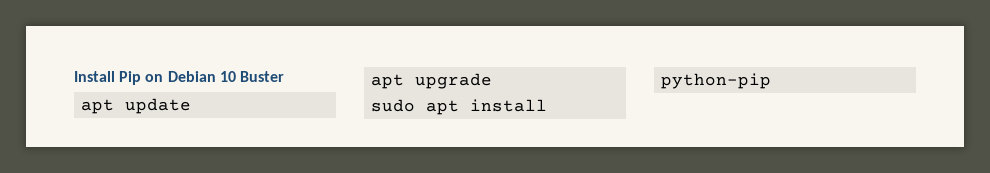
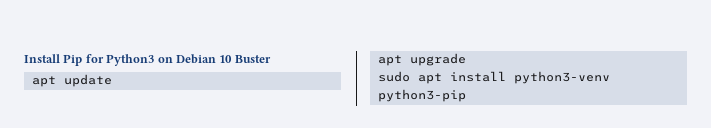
(142, 78) none -> [85,54,155,66] for Python3
[660,73,771,89] python-pip -> [513,71,610,84] [377,89,466,102] python3-venv python3-pip

